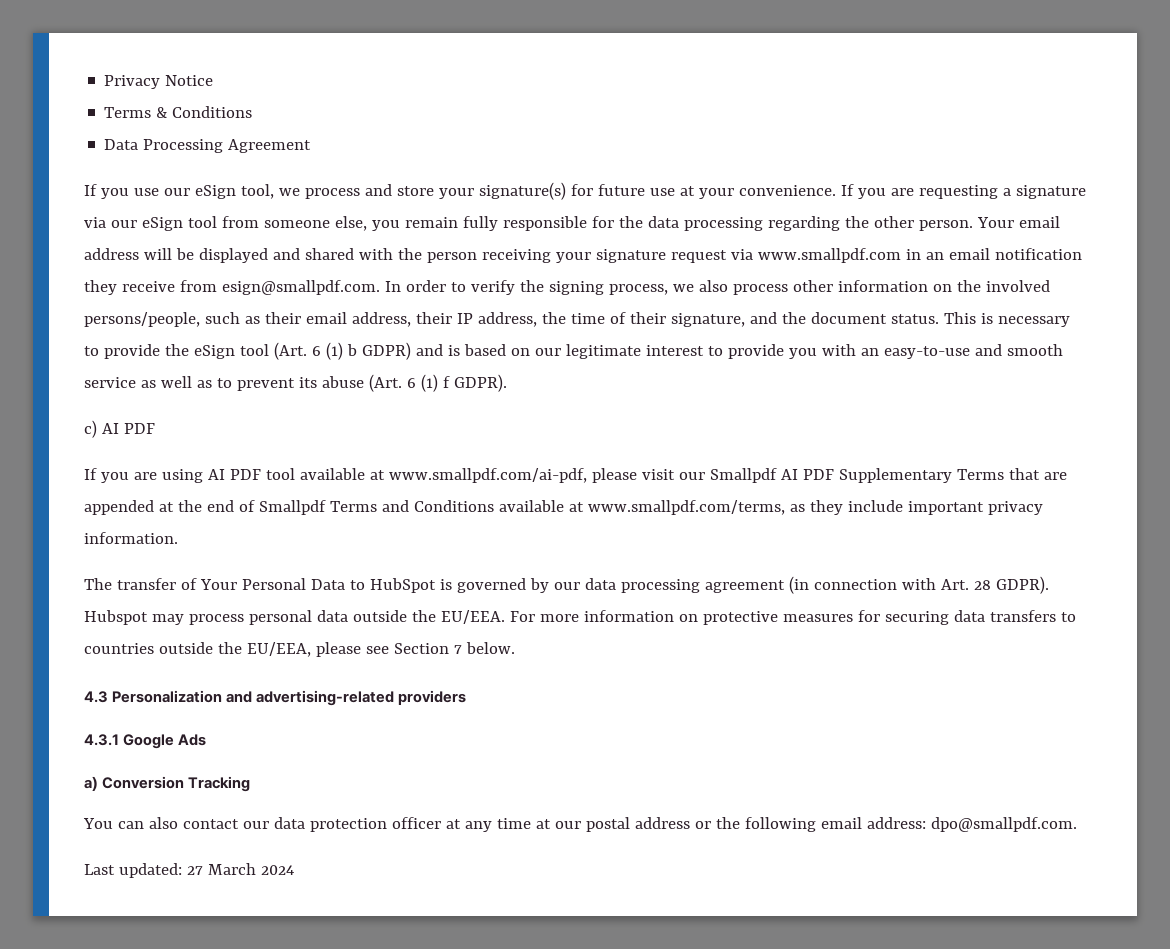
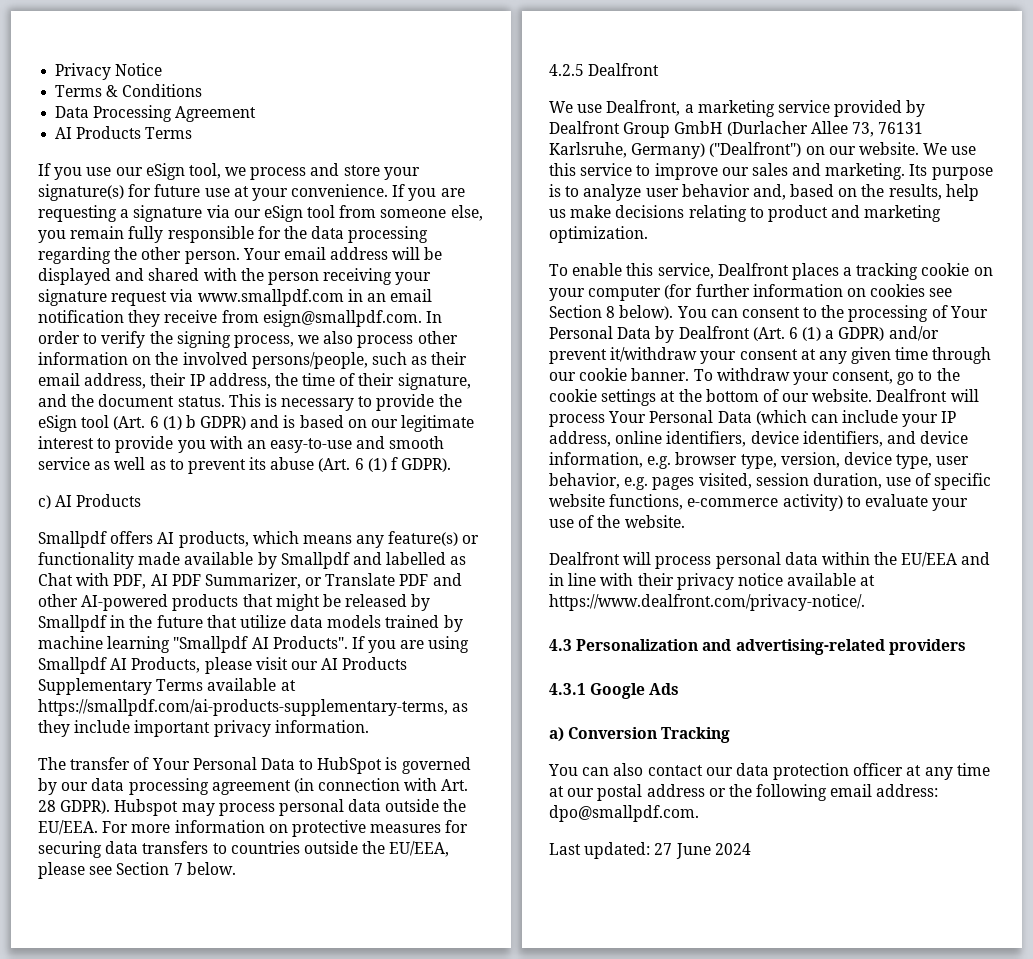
(312, 146) none -> [55,126,193,139] // AI Products Terms
[123,423,155,434] [84,468,1067,483] [84,500,785,515] PDF // If you are using AI PDF tool available at www.smallpdf.com/ai-pdf, please visit our Smallpdf AI PDF Supplementary Terms that are appended at the end of Smallpdf Terms and Conditions available at www.smallpdf.com/terms, -> [76,494,142,507] [38,531,480,548] [38,552,467,569] [38,573,462,589] [38,594,431,611] [38,615,463,632] [38,636,470,653] [38,657,408,674] [38,678,296,695] [38,699,448,716] Products // Smallpdf offers AI products, which means any feature(s) or functionality made available by Smallpdf and labelled as Chat with PDF, AI PDF Summarizer, or Translate PDF and other AI-powered products that might be released by Smallpdf in the future that utilize data models trained by machine learning "Smallpdf AI Products". If you are using Smallpdf AI Products, please visit our AI Products Supplementary Terms available at https://smallpdf.com/ai-products-supplementary-terms,
(515, 648) none -> [549,63,660,76] [549,100,926,117] [549,121,924,138] [549,142,977,159] [549,163,993,180] [549,184,979,201] [549,205,942,222] [549,226,648,243] [549,263,993,280] [549,284,953,301] [549,305,988,322] [549,326,939,343] [549,347,992,364] [549,368,960,385] [549,389,979,406] [549,410,957,427] [549,431,969,447] [549,452,970,469] [549,473,992,490] [549,494,969,511] [549,515,685,528] [549,552,991,569] [549,573,876,590] [549,594,865,611] // 4.2.5 Dealfront // We use Dealfront, a marketing service provided by Dealfront Group GmbH (Durlacher Allee 73, 76131 Karlsruhe, Germany) ("Dealfront") on our website. We use this service to improve our sales and marketing. Its purpose is to analyze user behavior and, based on the results, help us make decisions relating to product and marketing optimization. // To enable this service, Dealfront places a tracking cookie on your computer (for further information on cookies see Section 8 below). You can consent to the processing of Your Personal Data by Dealfront (Art. 6 (1) a GDPR) and/or prevent it/withdraw your consent at any given time through our cookie banner. To withdraw your consent, go to the cookie settings at the bottom of our website. Dealfront will process Your Personal Data (which can include your IP address, online identifiers, device identifiers, and device information, e.g. browser type, version, device type, user behavior, e.g. pages visited, session duration, use of specific website functions, e-commerce activity) to evaluate your use of the website. // Dealfront will process personal data within the EU/EEA and in line with their privacy notice available at https://www.dealfront.com/privacy-notice/.
[207,863,256,875] March -> [675,843,711,859] June

